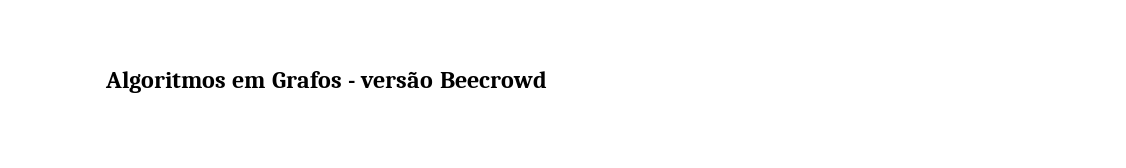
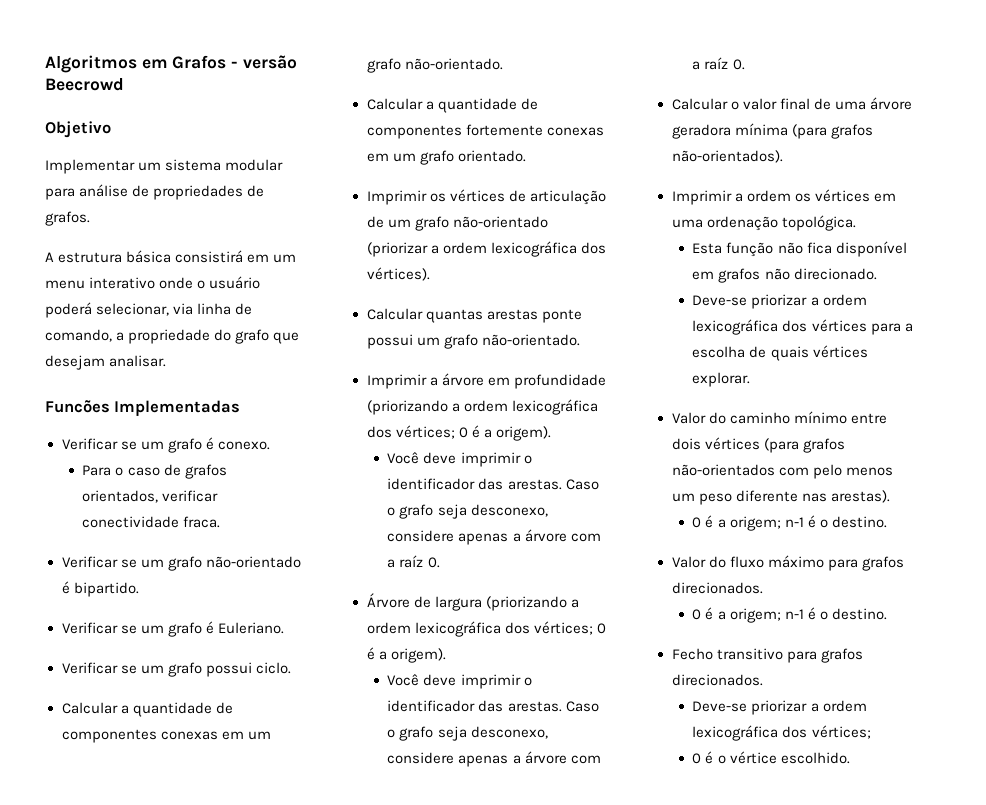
(547, 79) none -> [45,121,111,138] [45,159,284,174] [45,184,265,200] [45,211,90,226] [45,250,297,263] [45,276,261,289] [45,302,253,318] [45,329,300,344] [45,355,167,370] [45,400,241,416] [61,437,270,453] [82,464,227,479] [82,490,219,503] [82,516,221,528] [61,556,301,571] [61,581,139,597] [61,621,284,637] [61,662,291,677] [61,702,233,717] [61,729,271,743] [366,58,503,73] [366,98,538,113] [366,124,604,139] [366,150,526,165] [366,189,606,205] [366,216,548,231] [366,241,606,257] [366,267,430,281] [366,308,582,323] [366,334,580,349] [366,373,606,389] [366,399,598,415] [366,425,551,441] [387,452,532,467] [387,478,599,490] [387,504,548,519] [387,529,601,545] [387,555,440,568] [366,593,579,611] [366,621,606,637] [366,647,446,663] [387,674,532,689] [387,700,599,712] [387,726,548,741] [387,751,601,767] [692,57,745,70] [671,97,912,110] [671,123,873,139] [671,150,783,163] [671,189,896,205] [671,215,856,231] [692,241,907,257] [692,268,877,283] [692,294,867,309] [692,319,913,335] [692,345,868,361] [692,372,751,387] [671,411,887,424] [671,437,845,453] [671,464,893,479] [671,490,890,505] [692,515,887,531] [671,555,904,571] [671,582,763,594] [692,607,887,623] [671,648,863,663] [671,674,763,686] [692,700,867,715] [692,725,871,741] [692,751,850,764] // Objetivo // Implementar um sistema modular para análise de propriedades de grafos. // A estrutura básica consistirá em um menu interativo onde o usuário poderá selecionar, via linha de comando, a propriedade do grafo que desejam analisar. // Funcões Implementadas // Verificar se um grafo é conexo. // Para o caso de grafos orientados, verificar conectividade fraca. // Verificar se um grafo não-orientado é bipartido. // Verificar se um grafo é Euleriano. // Verificar se um grafo possui ciclo. // Calcular a quantidade de componentes conexas em um grafo não-orientado. // Calcular a quantidade de componentes fortemente conexas em um grafo orientado. // Imprimir os vértices de articulação de um grafo não-orientado (priorizar a ordem lexicográfica dos vértices). // Calcular quantas arestas ponte possui um grafo não-orientado. // Imprimir a árvore em profundidade (priorizando a ordem lexicográfica dos vértices; 0 é a origem). // Você deve imprimir o identificador das arestas. Caso o grafo seja desconexo, considere apenas a árvore com a raíz 0. // Árvore de largura (priorizando a ordem lexicográfica dos vértices; 0 é a origem). // Você deve imprimir o identificador das arestas. Caso o grafo seja desconexo, considere apenas a árvore com a raíz 0. // Calcular o valor final de uma árvore geradora mínima (para grafos não-orientados). // Imprimir a ordem os vértices em uma ordenação topológica. // Esta função não fica disponível em grafos não direcionado. // Deve-se priorizar a ordem lexicográfica dos vértices para a escolha de quais vértices explorar. // Valor do caminho mínimo entre dois vértices (para grafos não-orientados com pelo menos um peso diferente nas arestas). // 0 é a origem; n-1 é o destino. // Valor do fluxo máximo para grafos direcionados. // 0 é a origem; n-1 é o destino. // Fecho transitivo para grafos direcionados. // Deve-se priorizar a ordem lexicográfica dos vértices; // 0 é o vértice escolhido.

